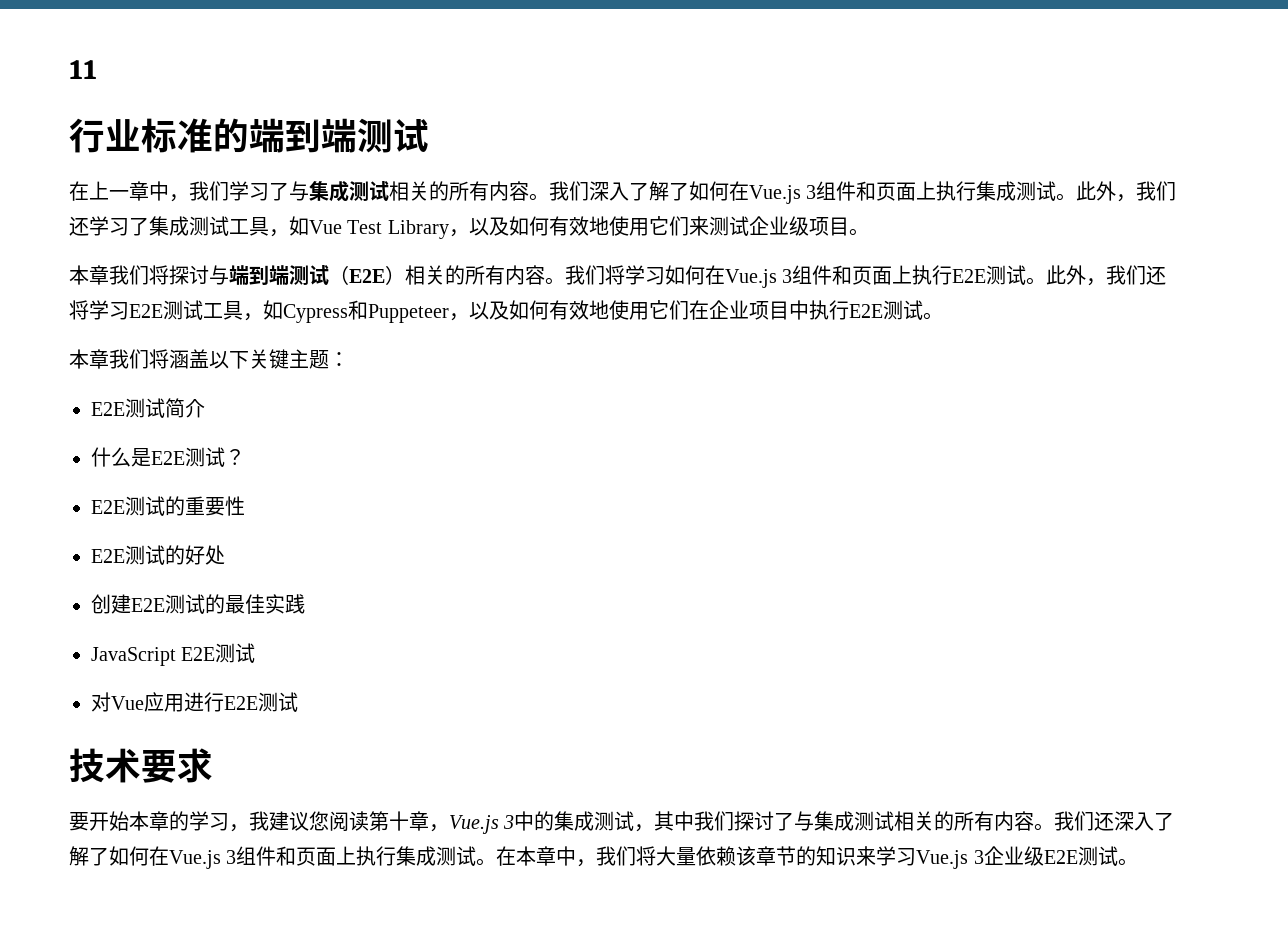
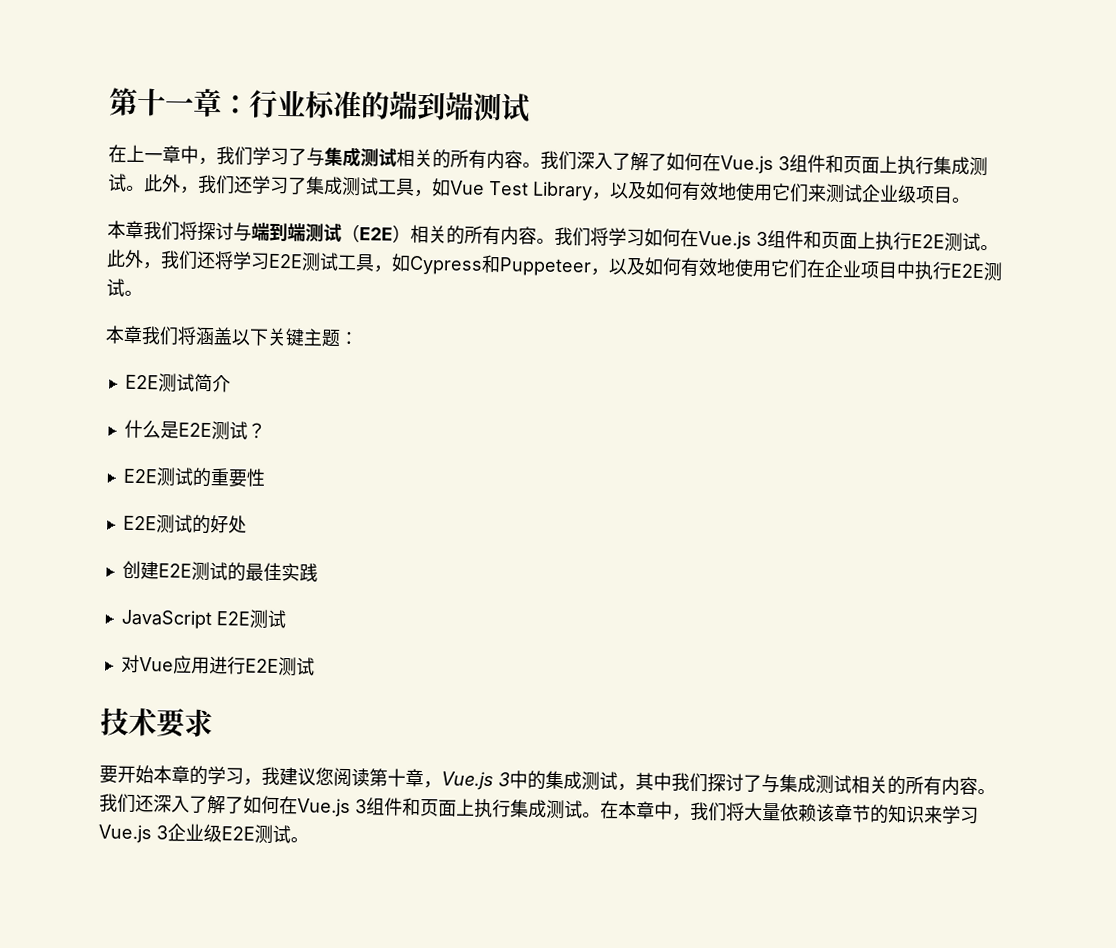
[69,60,97,79] 11 // -> [109,87,250,118] 第十一章：

